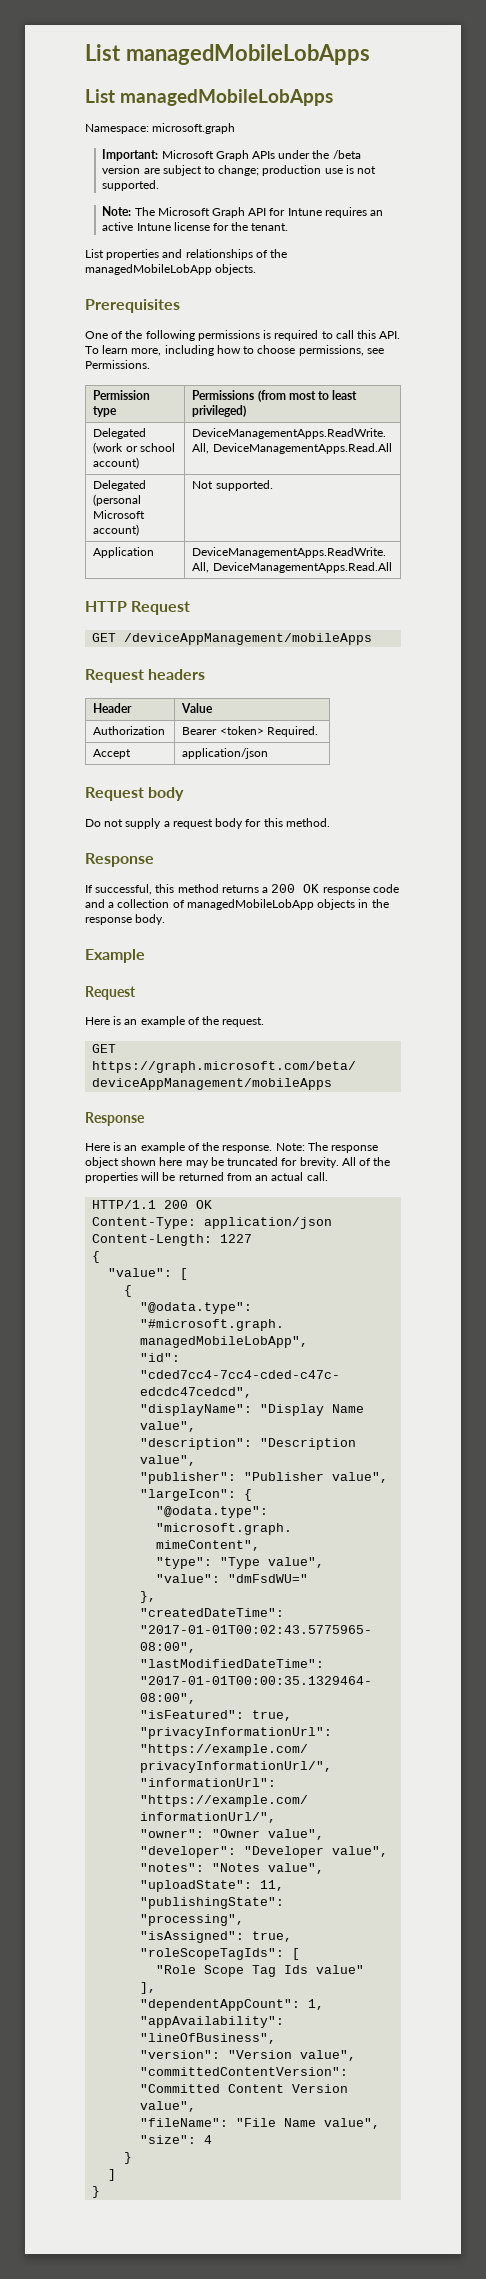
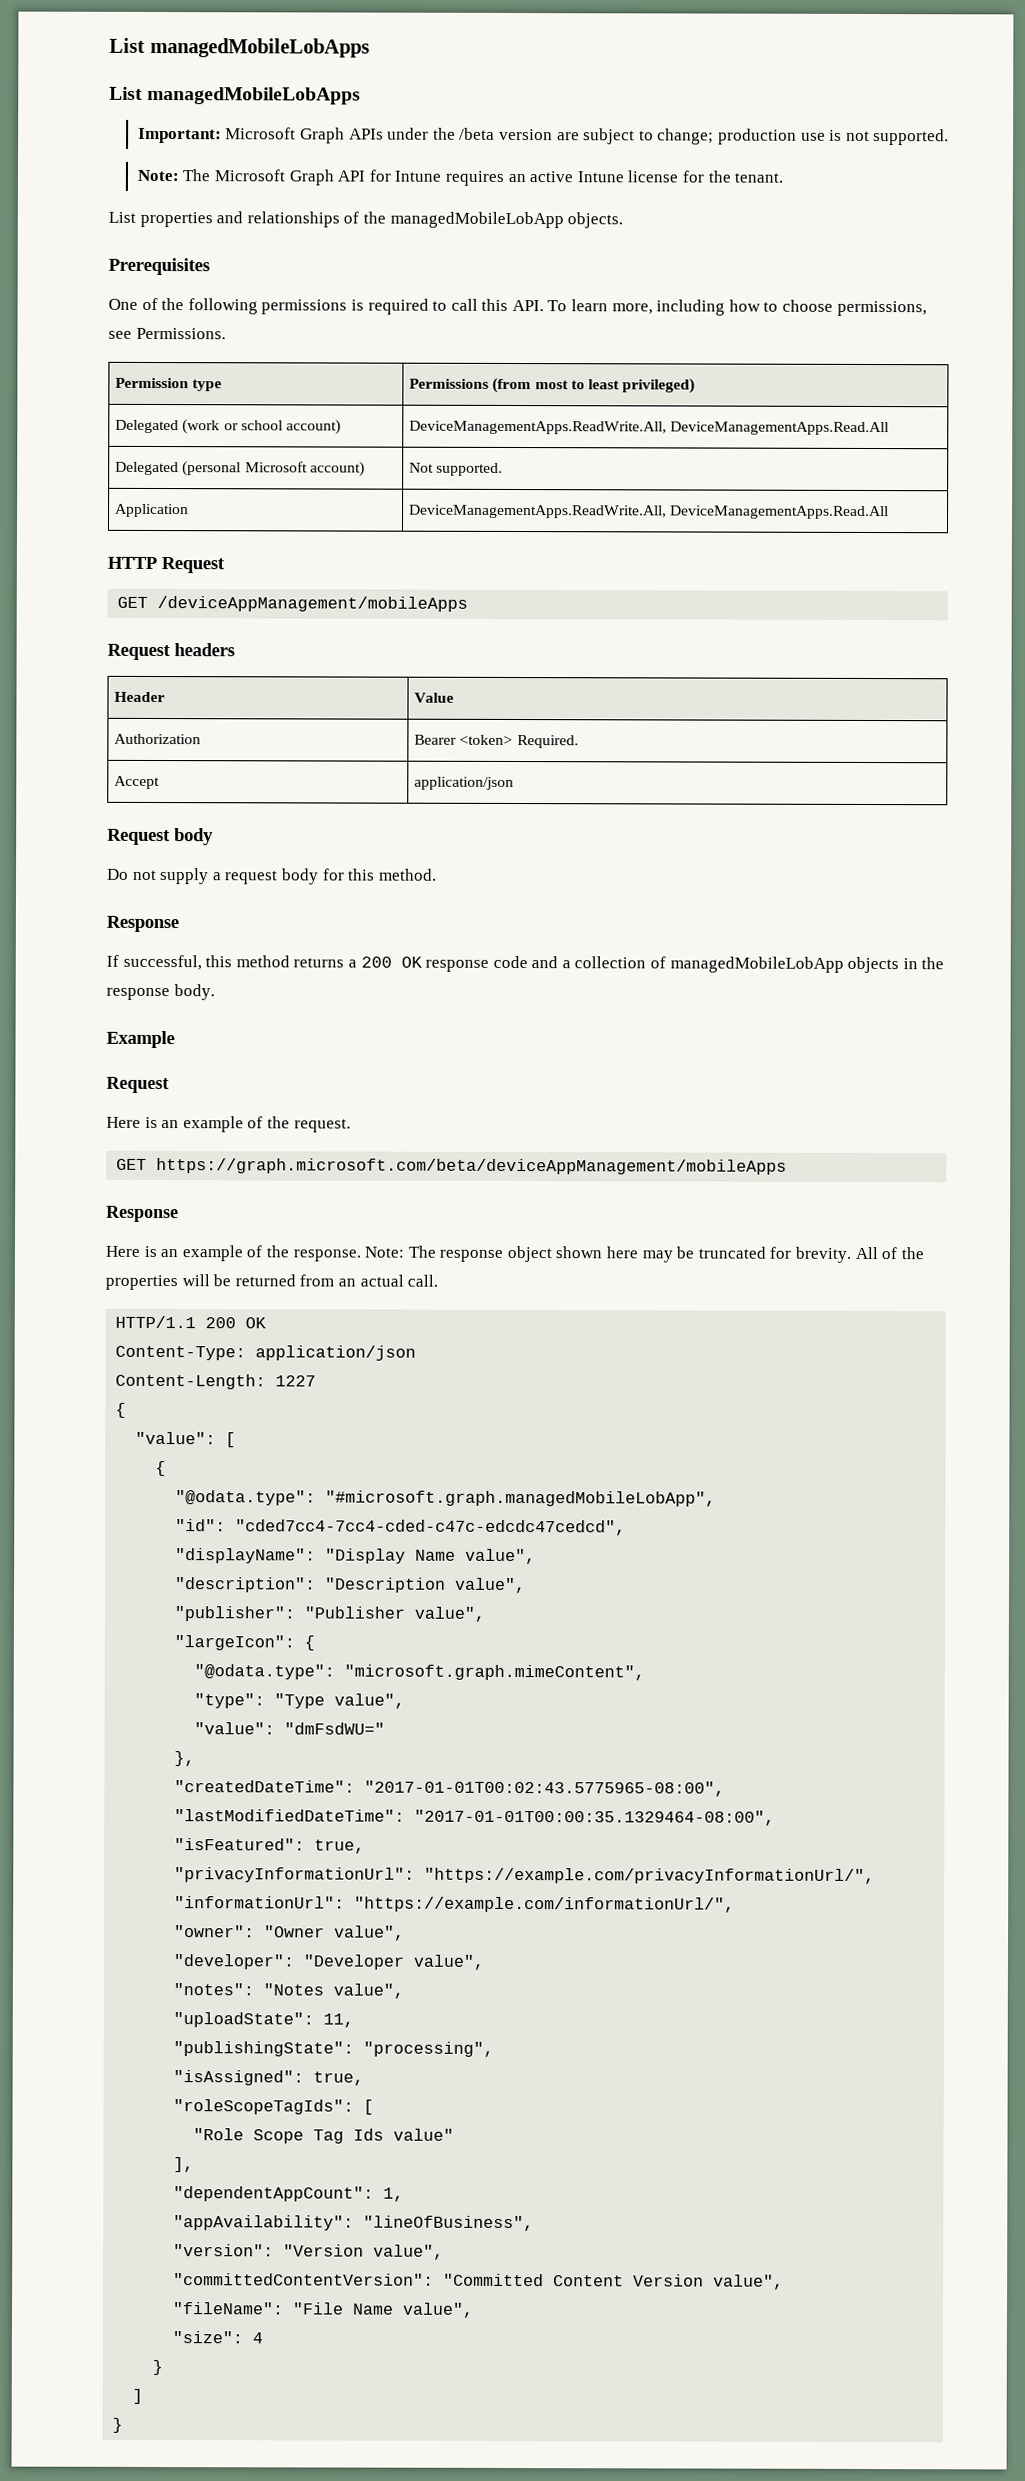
[85,123,236,134] // Namespace: microsoft.graph -> (362, 95) none

